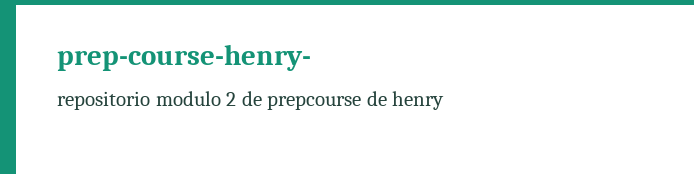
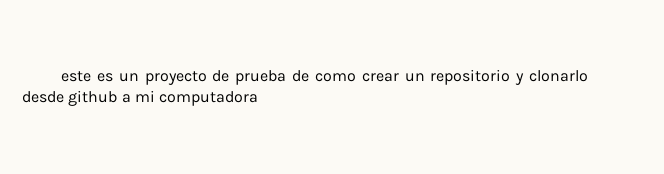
[57,44,311,71] [57,91,445,110] prep-course-henry- // repositorio modulo 2 de prepcourse de henry -> [61,69,588,85] [22,90,259,106] este es un proyecto de prueba de como crear un repositorio y clonarlo desde github a mi computadora

